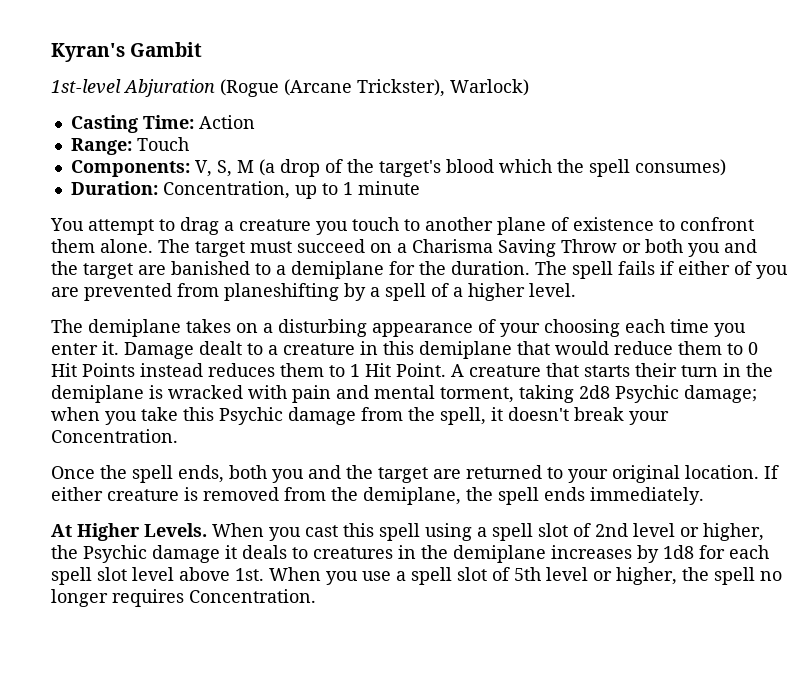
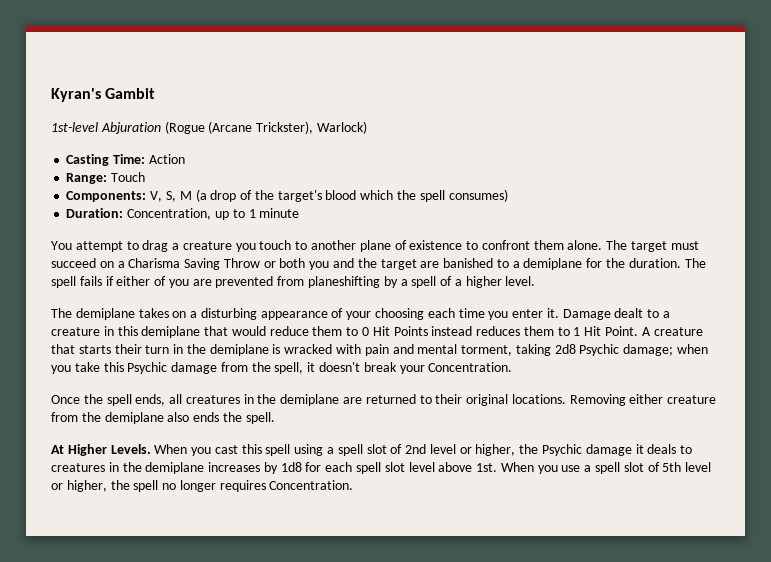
[229,465,779,483] [51,487,704,505] both you and the target are returned to your original location. If either creature is removed from the demiplane, the spell ends immediately. -> [169,394,717,406] [51,412,275,424] all creatures in the demiplane are returned to their original locations. Removing either creature from the demiplane also ends the spell.

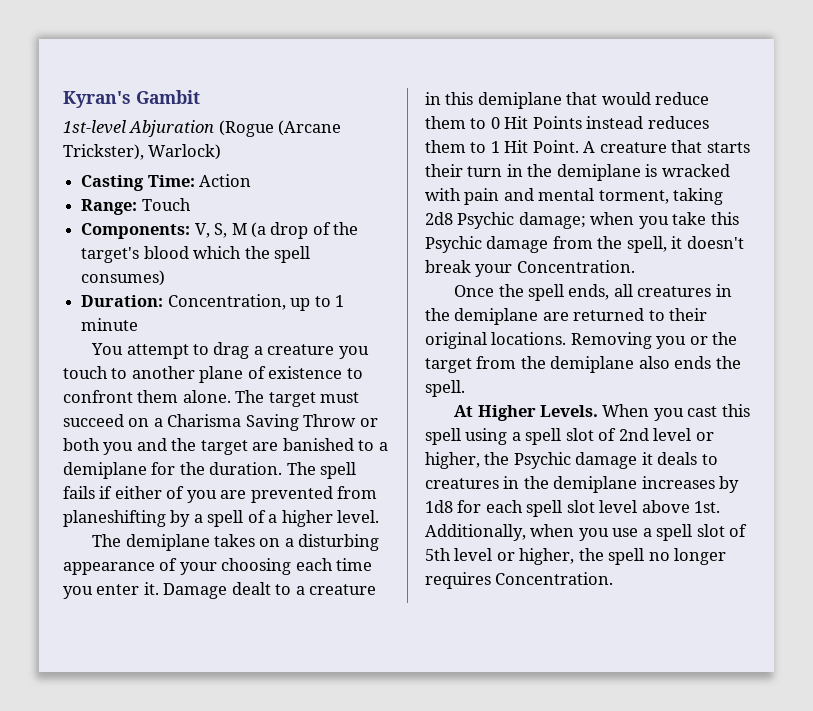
[629,394,717,404] either creature -> [656,332,738,349] [425,358,472,373] you or the target
[500,462,534,472] When -> [425,524,575,541] Additionally, when

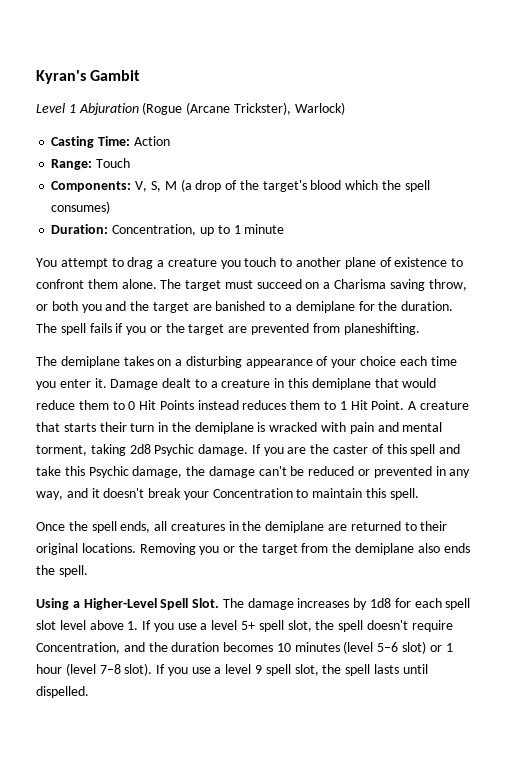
[63,120,126,134] 1st-level -> [36,103,76,113] Level 1
[245,414,357,431] Saving Throw -> [389,279,467,291] saving throw,
[114,486,378,503] [63,510,380,527] either of you are prevented from planeshifting by a spell of a higher level. -> [126,323,420,335] you or the target are prevented from planeshifting.
[221,558,292,575] choosing -> [360,356,397,366] choice
[518,212,739,229] [425,236,744,253] [425,260,635,277] damage; when you take this Psychic damage from the spell, it doesn't break your Concentration. -> [198,444,461,456] [36,466,471,478] [36,488,419,500] damage. If you are the caster of this spell and take this Psychic damage, the damage can't be reduced or prevented in any way, and it doesn't break your Concentration to maintain this spell.
[454,404,750,421] [425,428,714,445] [425,452,718,469] [425,476,638,493] At Higher Levels. When you cast this spell using a spell slot of 2nd level or higher, the Psychic damage it deals to creatures in the demiplane -> [36,598,294,610] Using a Higher-Level Spell Slot. The damage
[694,501,721,513] [425,524,748,541] [425,548,727,565] [425,572,614,589] 1st. Additionally, when you use a spell slot of 5th level or higher, the spell no longer requires Concentration. -> [127,620,453,632] [36,641,453,654] [36,663,428,676] [36,686,89,698] 1. If you use a level 5+ spell slot, the spell doesn't require Concentration, and the duration becomes 10 minutes (level 5–6 slot) or 1 hour (level 7–8 slot). If you use a level 9 spell slot, the spell lasts until dispelled.

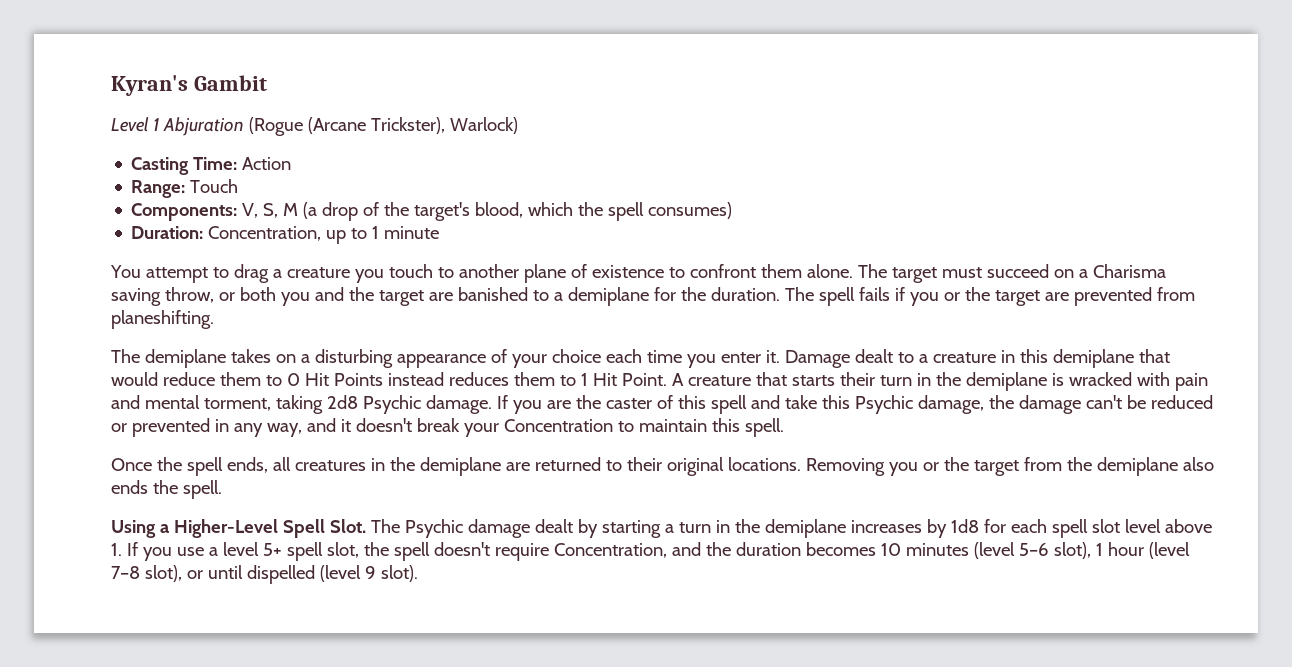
[310,180,342,190] blood -> [475,202,524,218] blood,
[247,598,294,610] damage -> [404,519,846,538] Psychic damage dealt by starting a turn in the demiplane
[402,641,442,654] slot) or -> [1053,542,1091,559] slot),
[124,663,428,676] [36,686,89,698] slot). If you use a level 9 spell slot, the spell lasts until dispelled. -> [144,565,418,584] slot), or until dispelled (level 9 slot).

